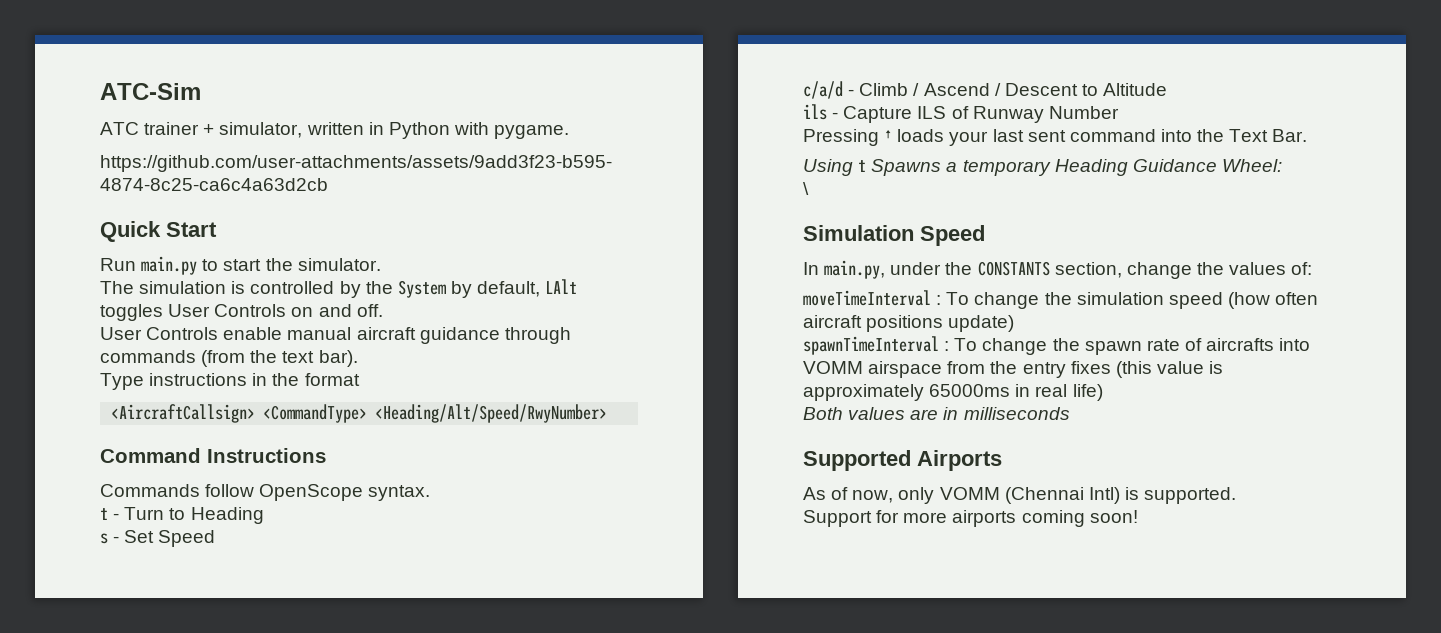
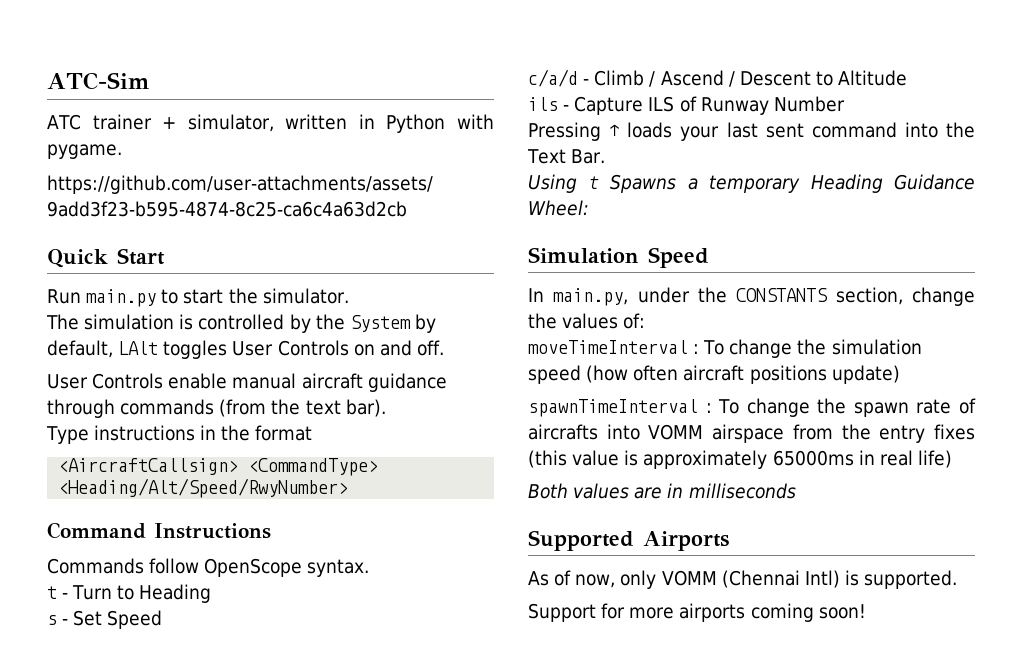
[803,182,809,195] // \ -> (589, 208) none

